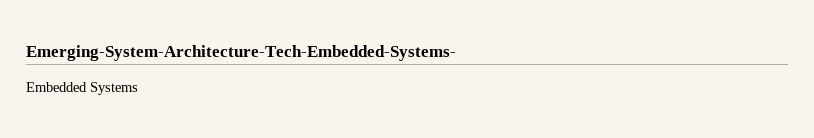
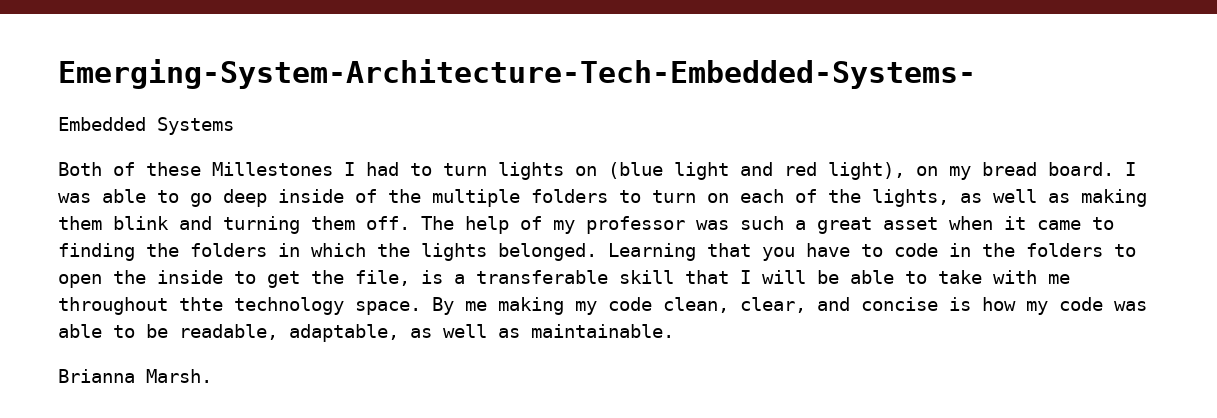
(138, 88) none -> [58,162,1136,180] [58,189,1147,207] [58,216,1114,234] [58,243,1136,261] [58,270,1070,288] [58,297,1147,315] [58,324,674,342] [58,369,212,383] // Both of these Millestones I had to turn lights on (blue light and red light), on my bread board. I was able to go deep inside of the multiple folders to turn on each of the lights, as well as making them blink and turning them off. The help of my professor was such a great asset when it came to finding the folders in which the lights belonged. Learning that you have to code in the folders to open the inside to get the file, is a transferable skill that I will be able to take with me throughout thte technology space. By me making my code clean, clear, and concise is how my code was able to be readable, adaptable, as well as maintainable. // Brianna Marsh.

